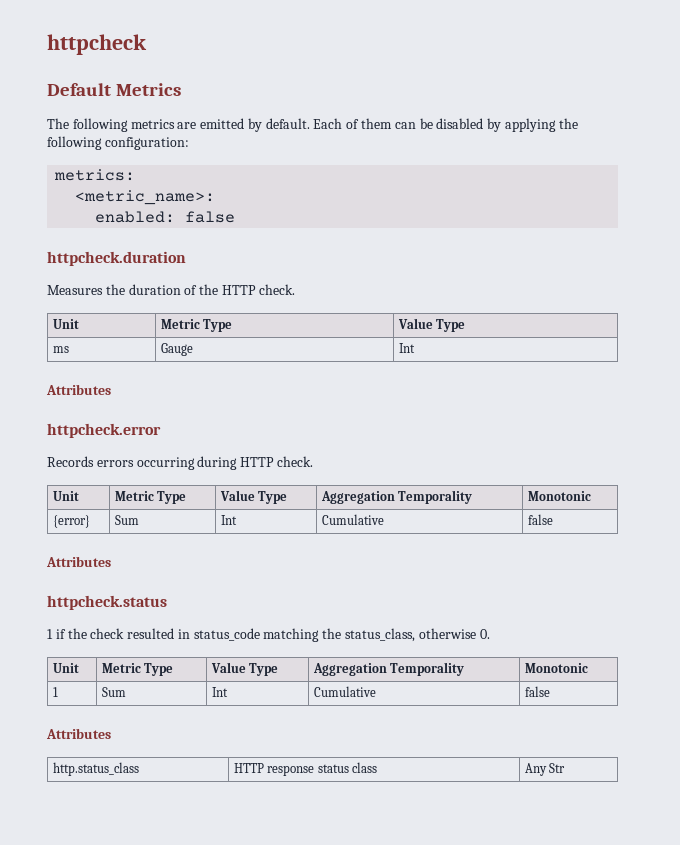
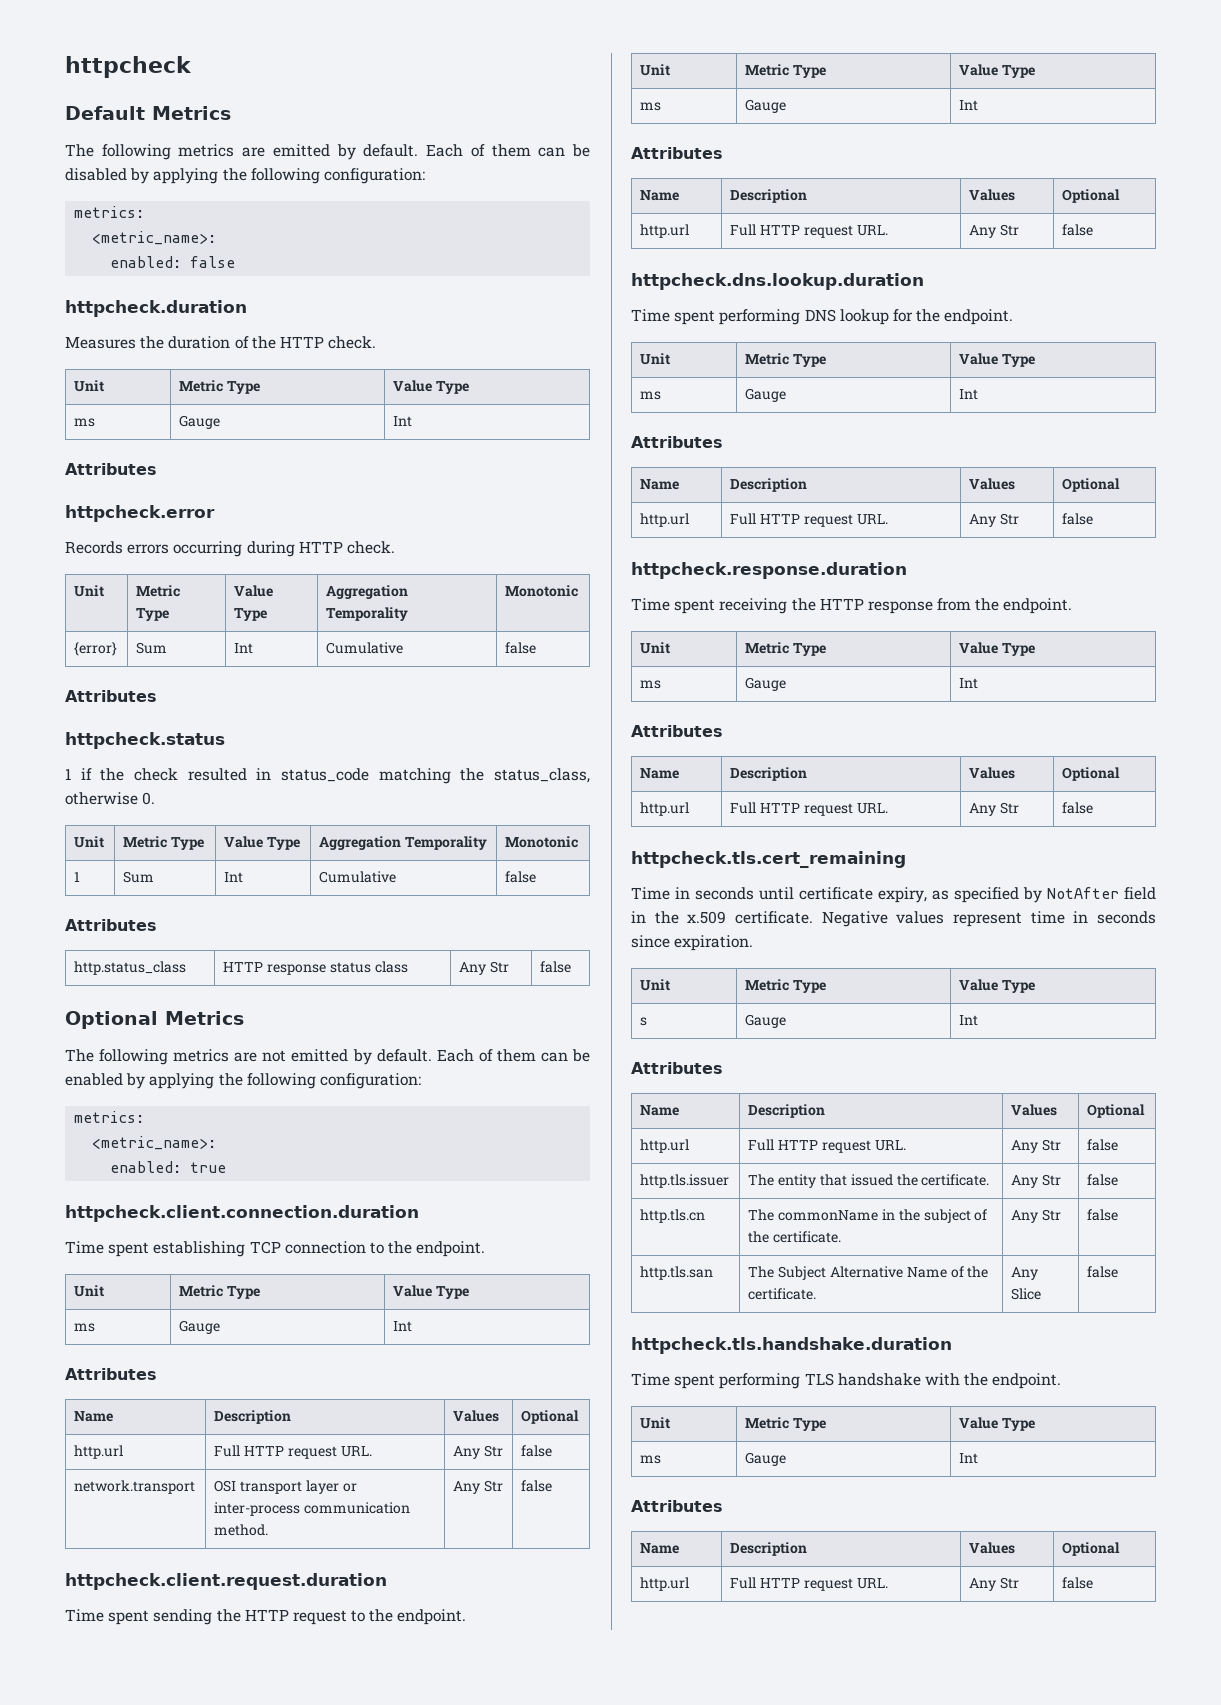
(566, 768) none -> [540,961,572,973] [65,1011,244,1029] [65,1049,590,1065] [65,1073,421,1089] [74,1111,145,1123] [92,1136,217,1150] [110,1161,227,1173] [65,1205,419,1222] [65,1241,486,1257] [74,1285,105,1297] [179,1285,261,1299] [393,1285,470,1299] [74,1323,96,1332] [179,1320,221,1334] [393,1321,413,1332] [65,1368,157,1380] [74,1411,114,1422] [214,1410,292,1424] [453,1410,500,1422] [521,1410,580,1424] [74,1445,124,1459] [214,1445,372,1459] [453,1445,504,1459] [521,1445,553,1457] [74,1480,196,1494] [214,1480,357,1494] [214,1502,411,1516] [214,1524,269,1536] [453,1480,504,1494] [521,1480,553,1492] [65,1573,387,1590] [65,1609,467,1625] [640,64,671,76] [745,64,827,78] [959,64,1036,78] [640,102,662,111] [745,99,787,113] [959,100,979,111] [631,147,723,159] [640,190,680,201] [730,189,808,203] [969,189,1016,201] [1062,189,1121,203] [640,224,690,238] [730,224,888,238] [969,224,1020,238] [1062,224,1094,236] [631,273,924,290] [631,309,1014,325] [640,353,671,365] [745,353,827,367] [959,353,1036,367] [640,391,662,400] [745,388,787,402] [959,389,979,400] [631,436,723,448] [640,479,680,490] [730,478,808,492] [969,478,1016,490] [1062,478,1121,492] [640,513,690,527] [730,513,888,527] [969,513,1020,527] [1062,513,1094,525] [631,562,907,579] [631,598,1073,614] [640,642,671,654] [745,642,827,656] [959,642,1036,656] [640,680,662,689] [745,677,787,691] [959,678,979,689] [631,725,723,737] [640,768,680,779] [730,767,808,781] [969,767,1016,779] [1062,767,1121,781] [640,802,690,816] [730,802,888,816] [969,802,1020,816] [1062,802,1094,814] [631,851,906,868] [631,887,1156,903] [631,911,1156,927] [631,935,754,951] [640,979,671,991] [745,979,827,993] [959,979,1036,993] [640,1017,648,1026] [745,1014,787,1028] [959,1015,979,1026] [631,1062,723,1074] [640,1105,680,1116] [748,1104,826,1118] [1011,1104,1058,1116] [1087,1104,1146,1118] [640,1139,690,1153] [748,1139,906,1153] [1011,1139,1062,1153] [1087,1139,1119,1151] [640,1174,730,1188] [748,1174,990,1188] [1011,1174,1062,1188] [1087,1174,1119,1186] [640,1209,706,1223] [748,1209,988,1223] [748,1231,842,1243] [1011,1209,1062,1223] [1087,1209,1119,1221] [640,1266,714,1280] [748,1266,989,1280] [748,1288,817,1300] [1011,1267,1039,1280] [1011,1288,1042,1300] [1087,1266,1119,1278] [631,1337,952,1354] [631,1373,1062,1389] [640,1417,671,1429] [745,1417,827,1431] [959,1417,1036,1431] [640,1455,662,1464] [745,1452,787,1466] [959,1453,979,1464] [631,1500,723,1512] [640,1543,680,1554] [730,1542,808,1556] [969,1542,1016,1554] [1062,1542,1121,1556] [640,1577,690,1591] [730,1577,888,1591] [969,1577,1020,1591] [1062,1577,1094,1589] | false // Optional Metrics // The following metrics are not emitted by default. Each of them can be enabled by applying the following configuration: // metrics: // <metric_name>: // enabled: true // httpcheck.client.connection.duration // Time spent establishing TCP connection to the endpoint. // Unit | Metric Type | Value Type // ms | Gauge | Int // Attributes // Name | Description | Values | Optional // http.url | Full HTTP request URL. | Any Str | false // network.transport | OSI transport layer or inter-process communication method. | Any Str | false // httpcheck.client.request.duration // Time spent sending the HTTP request to the endpoint. // Unit | Metric Type | Value Type // ms | Gauge | Int // Attributes // Name | Description | Values | Optional // http.url | Full HTTP request URL. | Any Str | false // httpcheck.dns.lookup.duration // Time spent performing DNS lookup for the endpoint. // Unit | Metric Type | Value Type // ms | Gauge | Int // Attributes // Name | Description | Values | Optional // http.url | Full HTTP request URL. | Any Str | false // httpcheck.response.duration // Time spent receiving the HTTP response from the endpoint. // Unit | Metric Type | Value Type // ms | Gauge | Int // Attributes // Name | Description | Values | Optional // http.url | Full HTTP request URL. | Any Str | false // httpcheck.tls.cert_remaining // Time in seconds until certificate expiry, as specified by NotAfter field in the x.509 certificate. Negative values represent time in seconds since expiration. // Unit | Metric Type | Value Type // s | Gauge | Int // Attributes // Name | Description | Values | Optional // http.url | Full HTTP request URL. | Any Str | false // http.tls.issuer | The entity that issued the certificate. | Any Str | false // http.tls.cn | The commonName in the subject of the certificate. | Any Str | false // http.tls.san | The Subject Alternative Name of the certificate. | Any Slice | false // httpcheck.tls.handshake.duration // Time spent performing TLS handshake with the endpoint. // Unit | Metric Type | Value Type // ms | Gauge | Int // Attributes // Name | Description | Values | Optional // http.url | Full HTTP request URL. | Any Str | false

